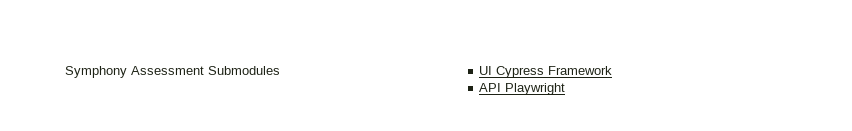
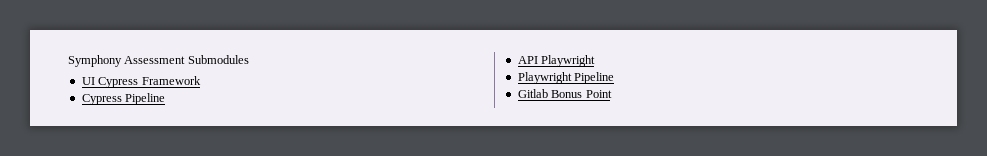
(613, 70) none -> [81,93,166,105] // Cypress Pipeline
(566, 89) none -> [517,72,615,84] [517,89,612,98] // Playwright Pipeline // Gitlab Bonus Point

